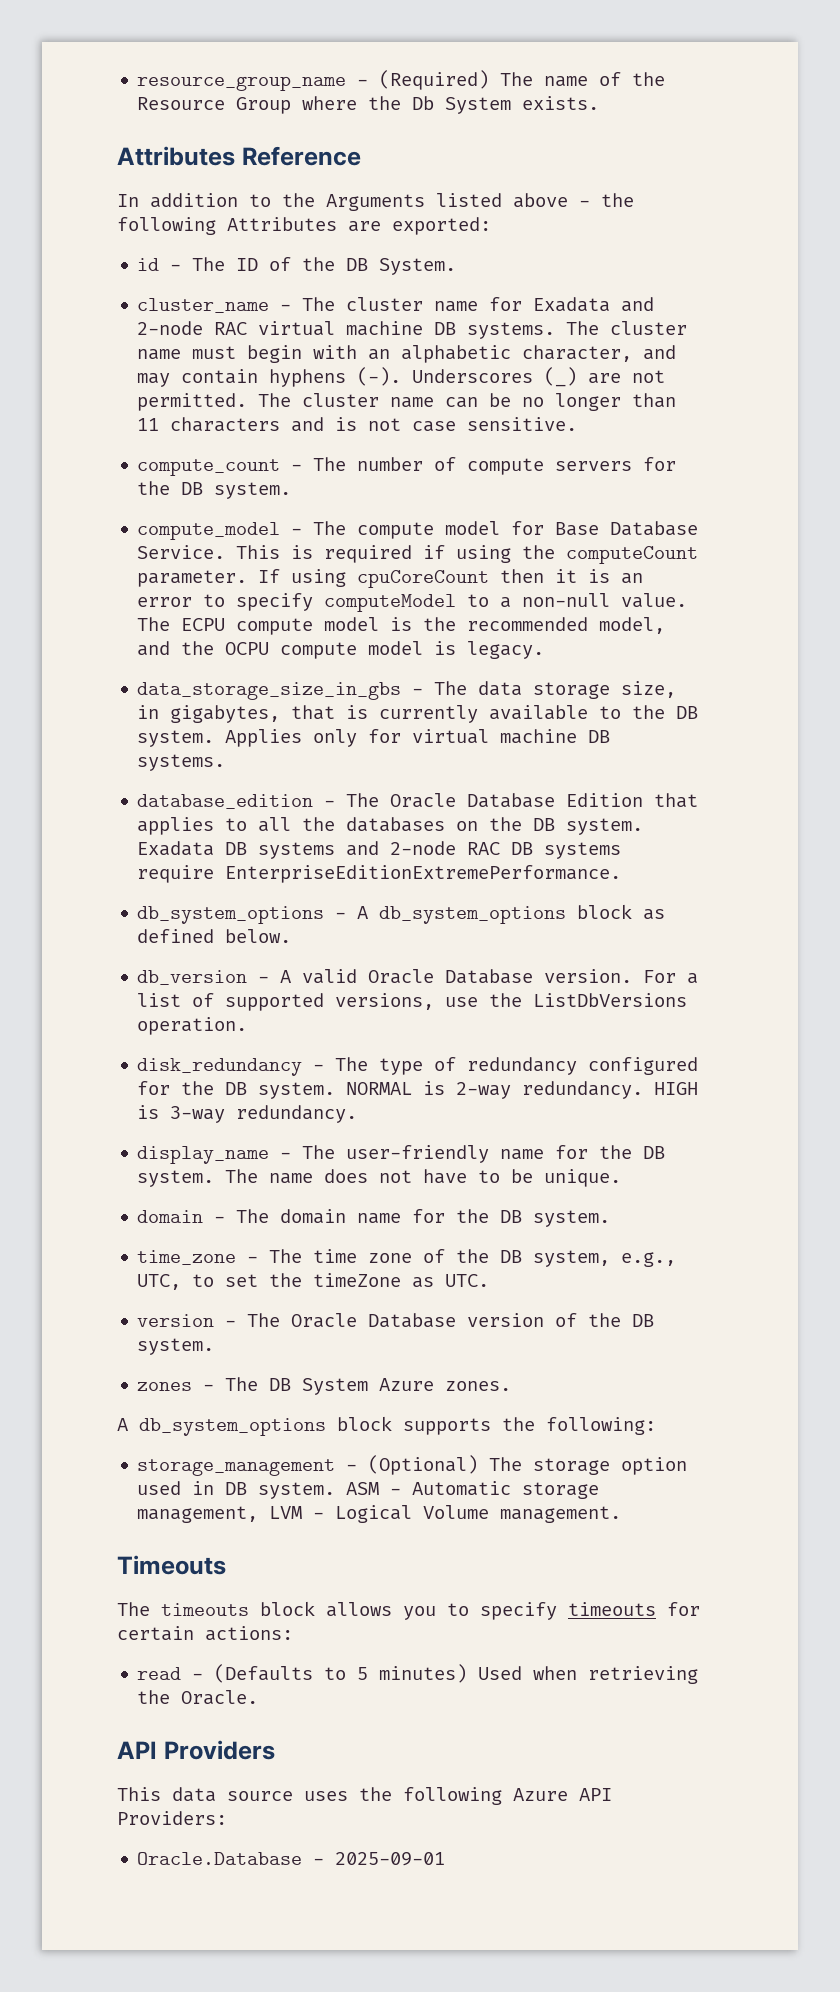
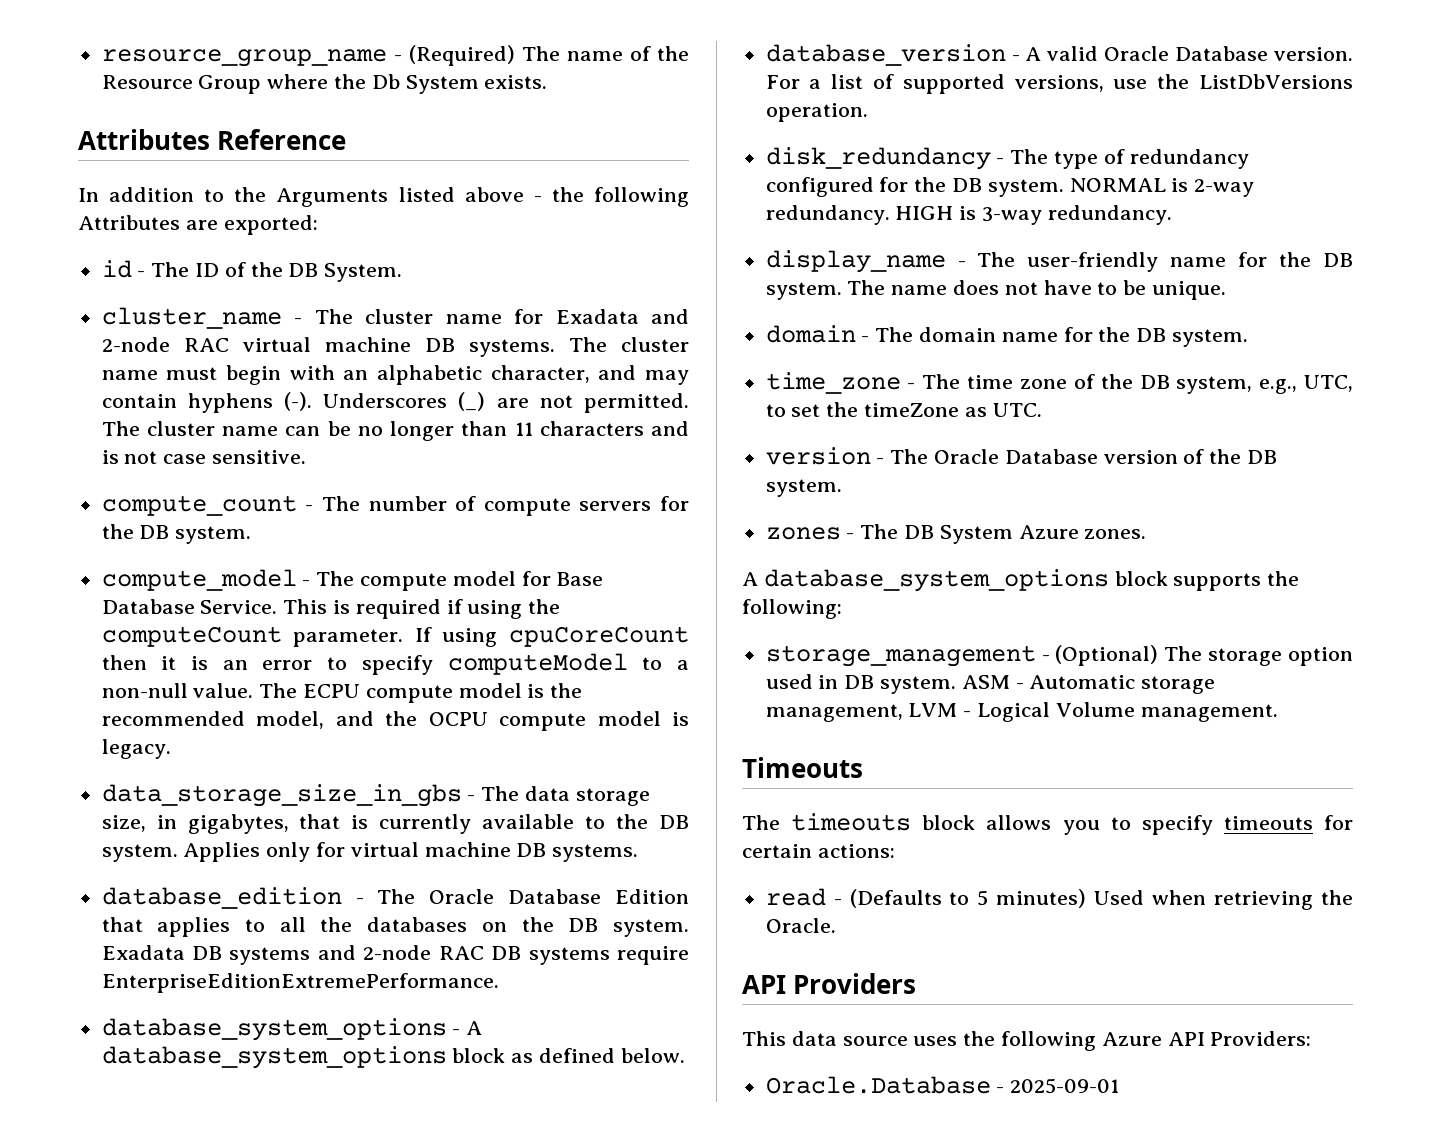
[137,906,567,924] db_system_options - A db_system_options -> [101,1018,483,1041] [101,1046,447,1069] database_system_options - A database_system_options
[137,970,248,985] db_version -> [765,44,1006,66] database_version
[139,1418,326,1436] db_system_options -> [763,569,1109,592] database_system_options

